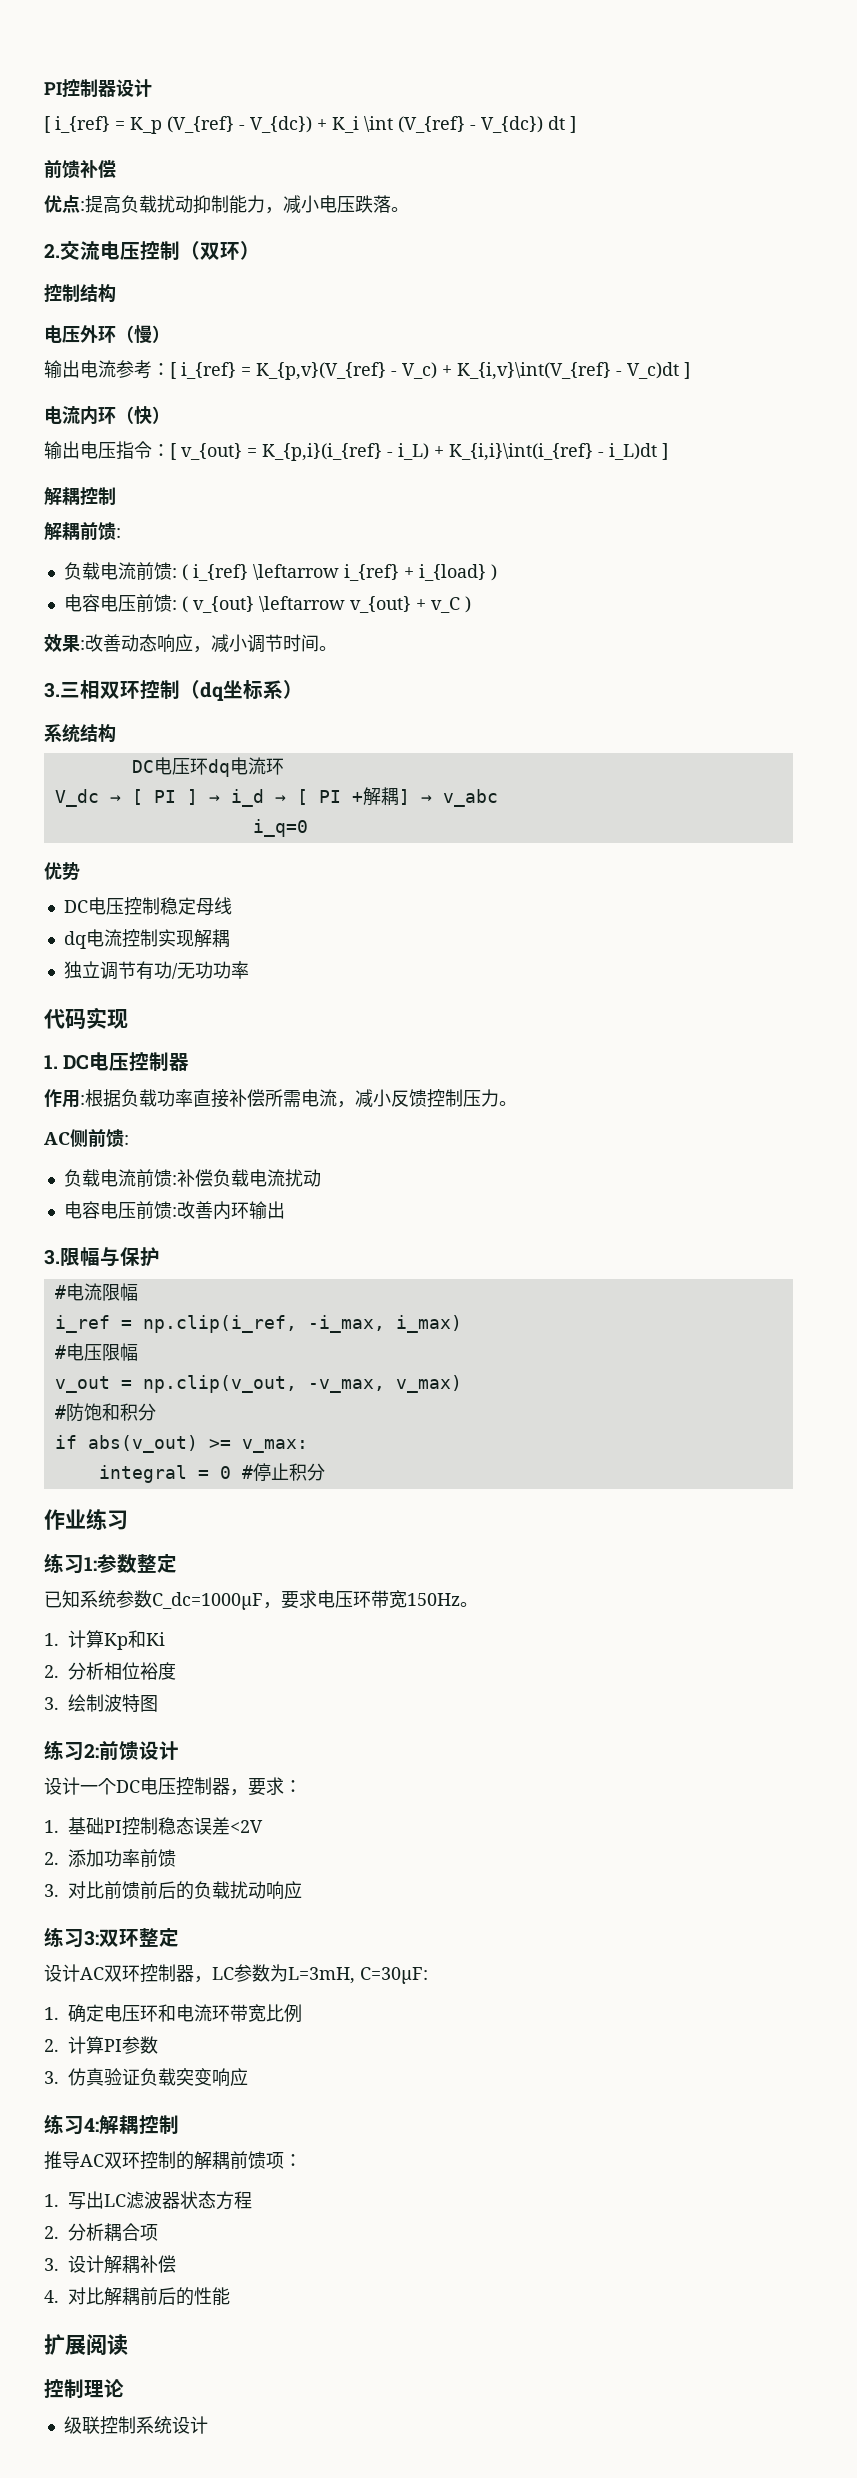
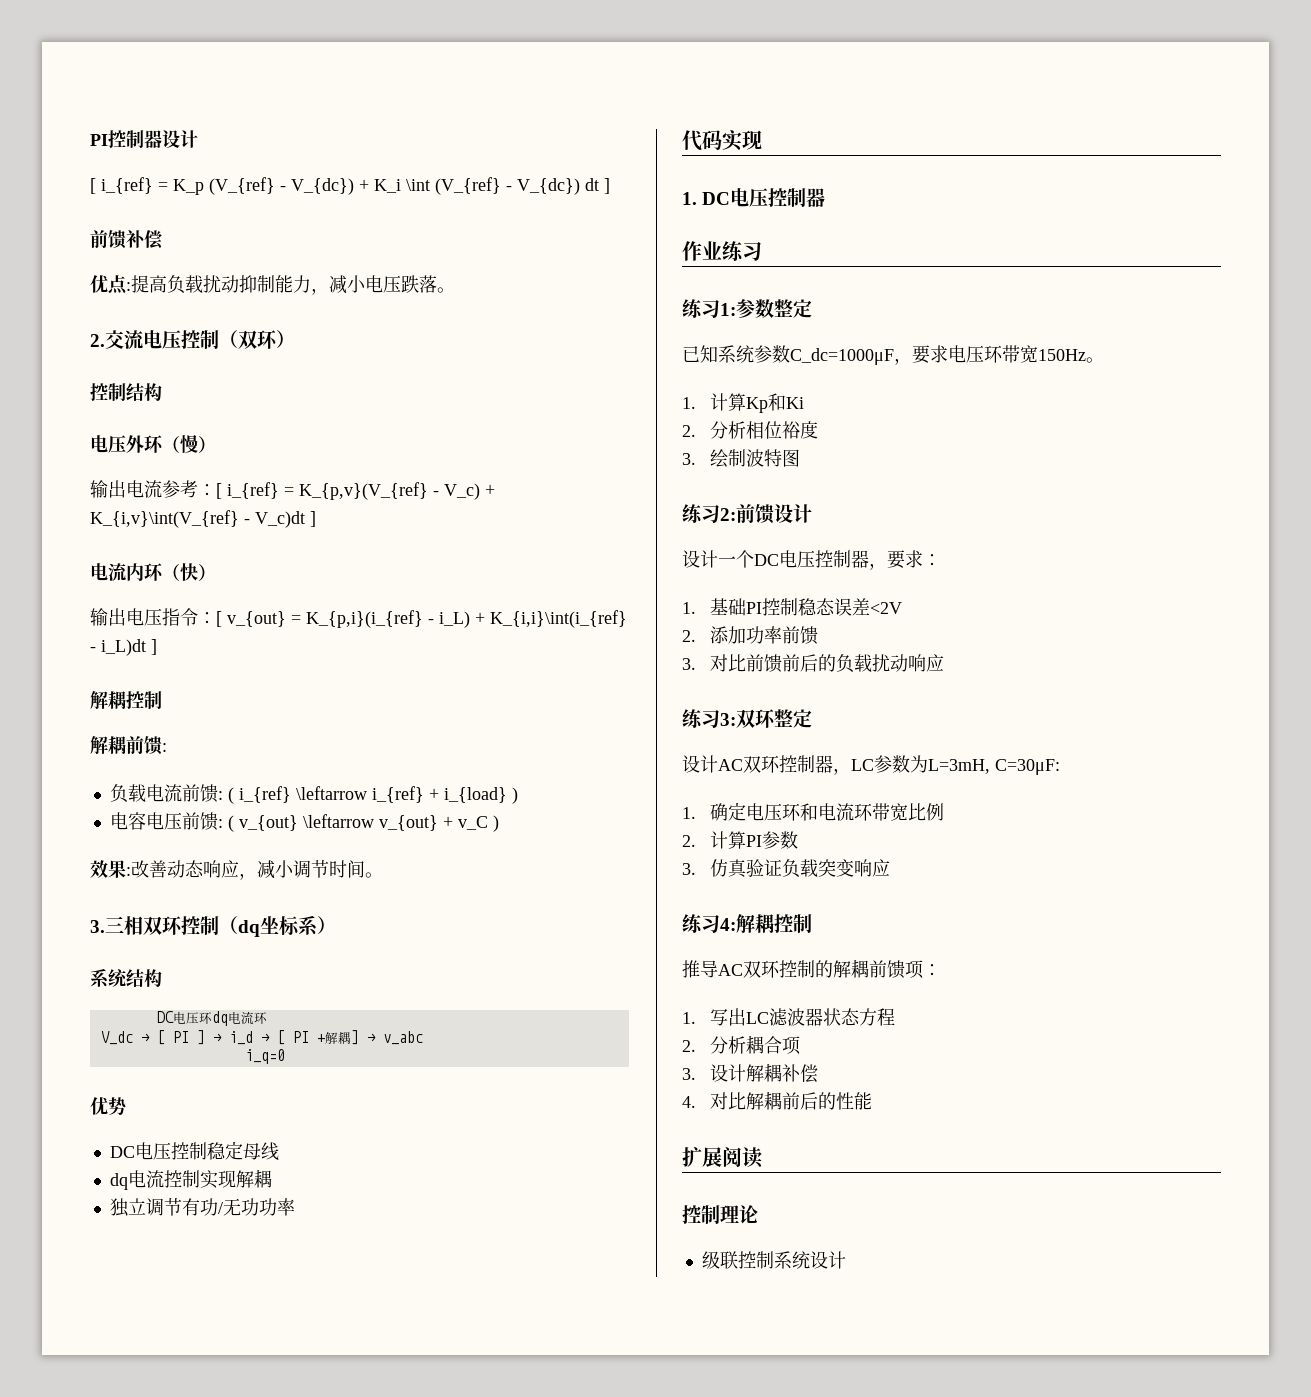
[44,1089,517,1108] [44,1129,129,1148] [63,1169,321,1187] [63,1201,285,1220] [44,1247,160,1267] [54,1283,138,1301] [54,1315,462,1333] [54,1343,138,1361] [54,1375,462,1393] [54,1403,156,1422] [54,1435,308,1453] [98,1463,325,1483] // 作用:根据负载功率直接补偿所需电流，减小反馈控制压力。 // AC侧前馈: // 负载电流前馈:补偿负载电流扰动 // 电容电压前馈:改善内环输出 // 3.限幅与保护 // #电流限幅 // i_ref = np.clip(i_ref, -i_max, i_max) // #电压限幅 // v_out = np.clip(v_out, -v_max, v_max) // #防饱和积分 // if abs(v_out) >= v_max: // integral = 0 #停止积分 -> (826, 197) none

